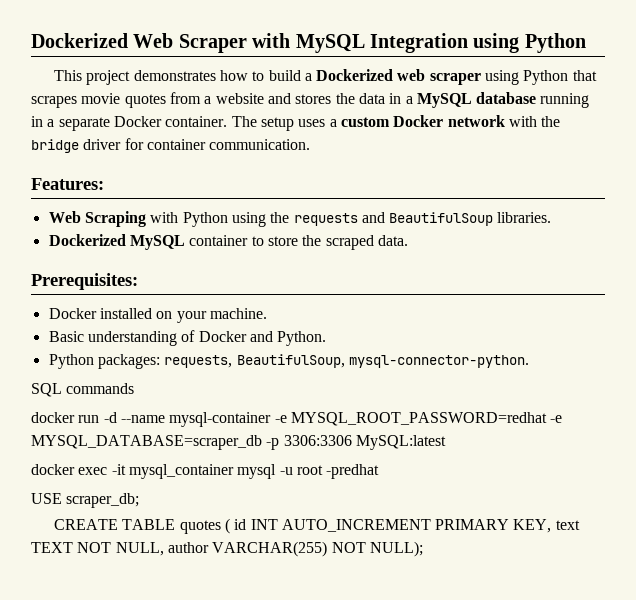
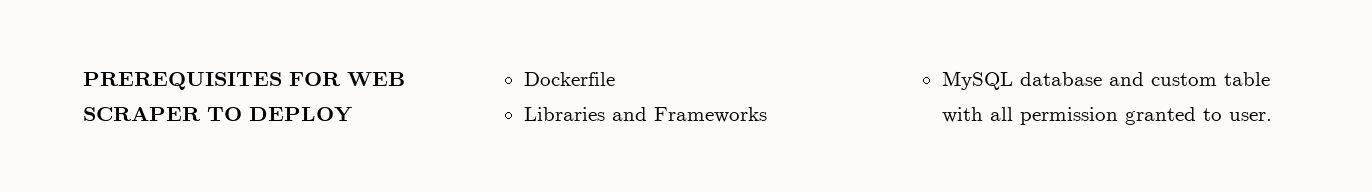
[31,33,586,53] [53,69,597,85] [31,92,590,108] [31,115,561,131] [31,138,311,153] [31,178,104,190] [48,211,552,227] [48,234,408,250] [31,273,138,290] [48,308,267,323] [48,330,327,346] [48,354,529,369] [31,383,135,397] [31,412,563,427] [31,435,446,450] [31,464,380,479] [31,493,140,508] [53,518,580,534] [31,541,423,557] Dockerized Web Scraper with MySQL Integration using Python // This project demonstrates how to build a Dockerized web scraper using Python that scrapes movie quotes from a website and stores the data in a MySQL database running in a separate Docker container. The setup uses a custom Docker network with the bridge driver for container communication. // Features: // Web Scraping with Python using the requests and BeautifulSoup libraries. // Dockerized MySQL container to store the scraped data. // Prerequisites: // Docker installed on your machine. // Basic understanding of Docker and Python. // Python packages: requests, BeautifulSoup, mysql-connector-python. // SQL commands // docker run -d --name mysql-container -e MYSQL_ROOT_PASSWORD=redhat -e MYSQL_DATABASE=scraper_db -p 3306:3306 MySQL:latest // docker exec -it mysql_container mysql -u root -predhat // USE scraper_db; // CREATE TABLE quotes ( id INT AUTO_INCREMENT PRIMARY KEY, text TEXT NOT NULL, author VARCHAR(255) NOT NULL); -> [83,72,405,90] [83,106,352,122] [523,72,615,86] [523,107,767,123] [941,71,1270,90] [941,107,1272,125] PREREQUISITES FOR WEB SCRAPER TO DEPLOY // Dockerfile // Libraries and Frameworks // MySQL database and custom table with all permission granted to user.

